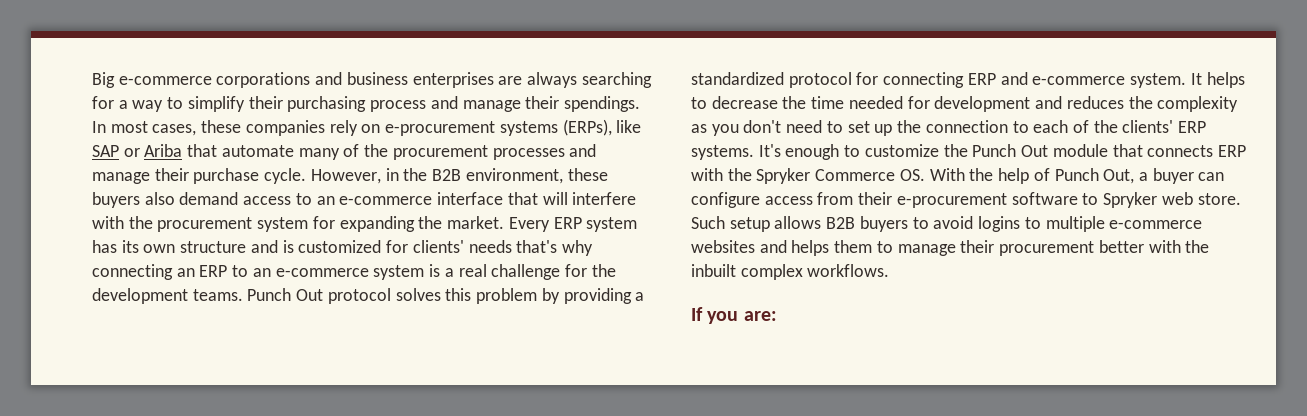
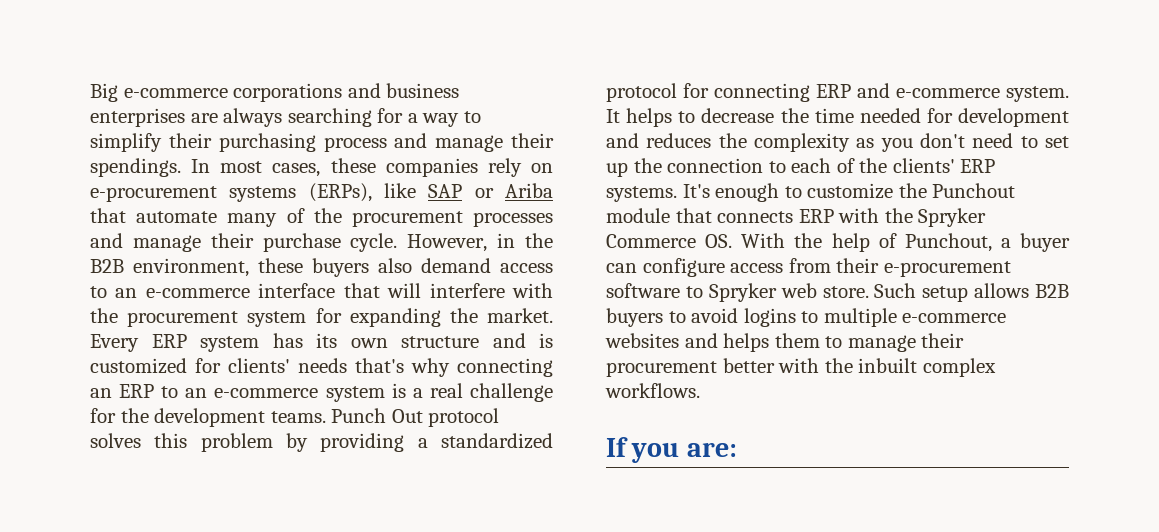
[972,144,1049,157] Punch Out -> [932,183,1016,198] Punchout
[1054,168,1135,184] Punch Out, -> [904,233,992,252] Punchout,

